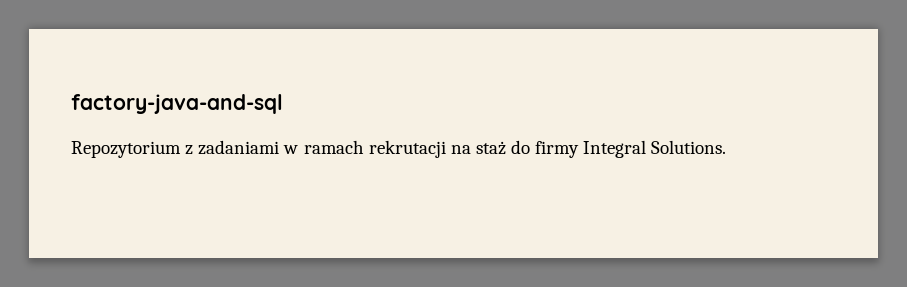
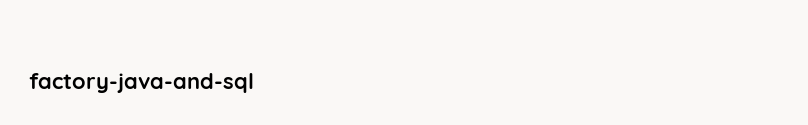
[71,140,727,158] // Repozytorium z zadaniami w ramach rekrutacji na staż do firmy Integral Solutions. -> (254, 83) none

